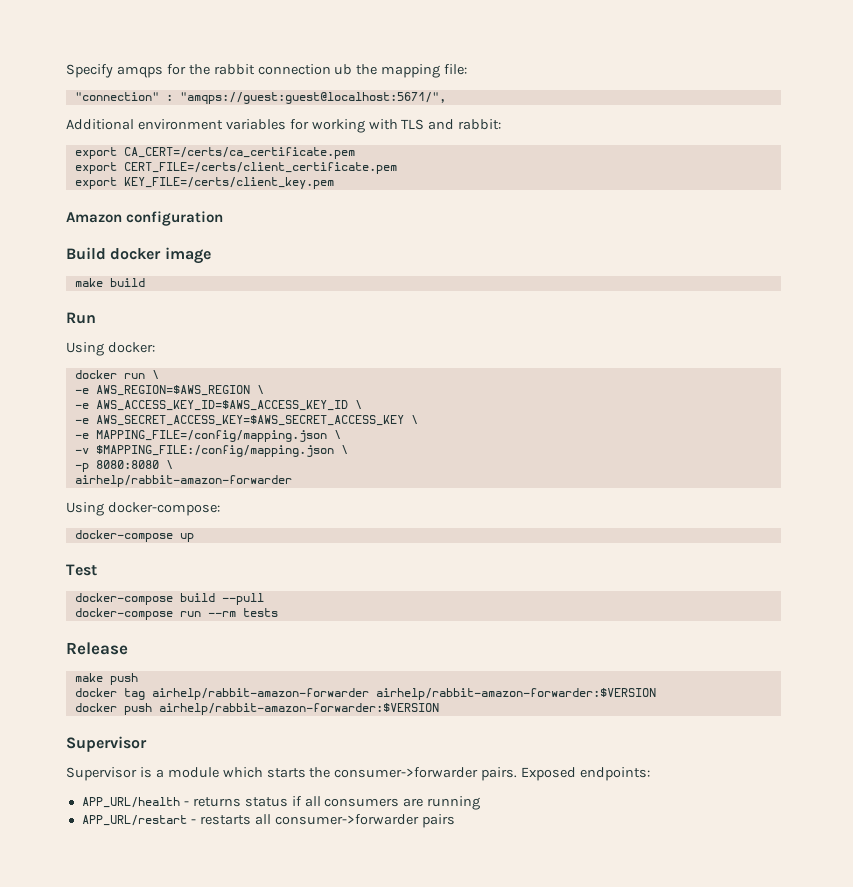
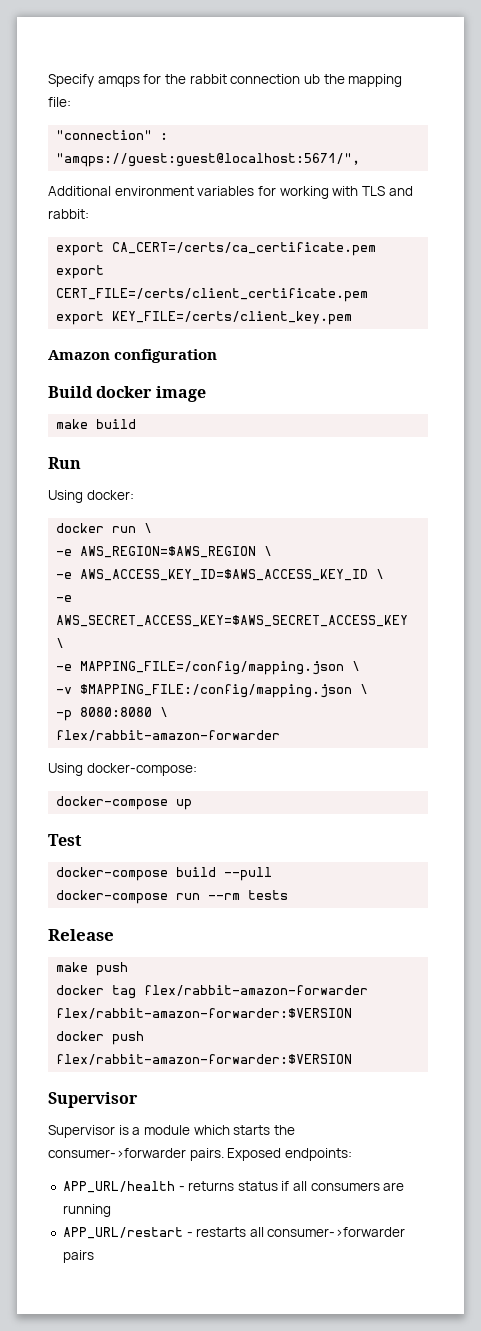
[74,475,292,487] airhelp/rabbit-amazon-forwarder -> [56,730,281,741] flex/rabbit-amazon-forwarder
[151,688,656,700] airhelp/rabbit-amazon-forwarder airhelp/rabbit-amazon-forwarder:$VERSION -> [144,985,369,996] [56,1008,353,1019] flex/rabbit-amazon-forwarder flex/rabbit-amazon-forwarder:$VERSION
[158,703,439,715] airhelp/rabbit-amazon-forwarder:$VERSION -> [56,1054,353,1065] flex/rabbit-amazon-forwarder:$VERSION

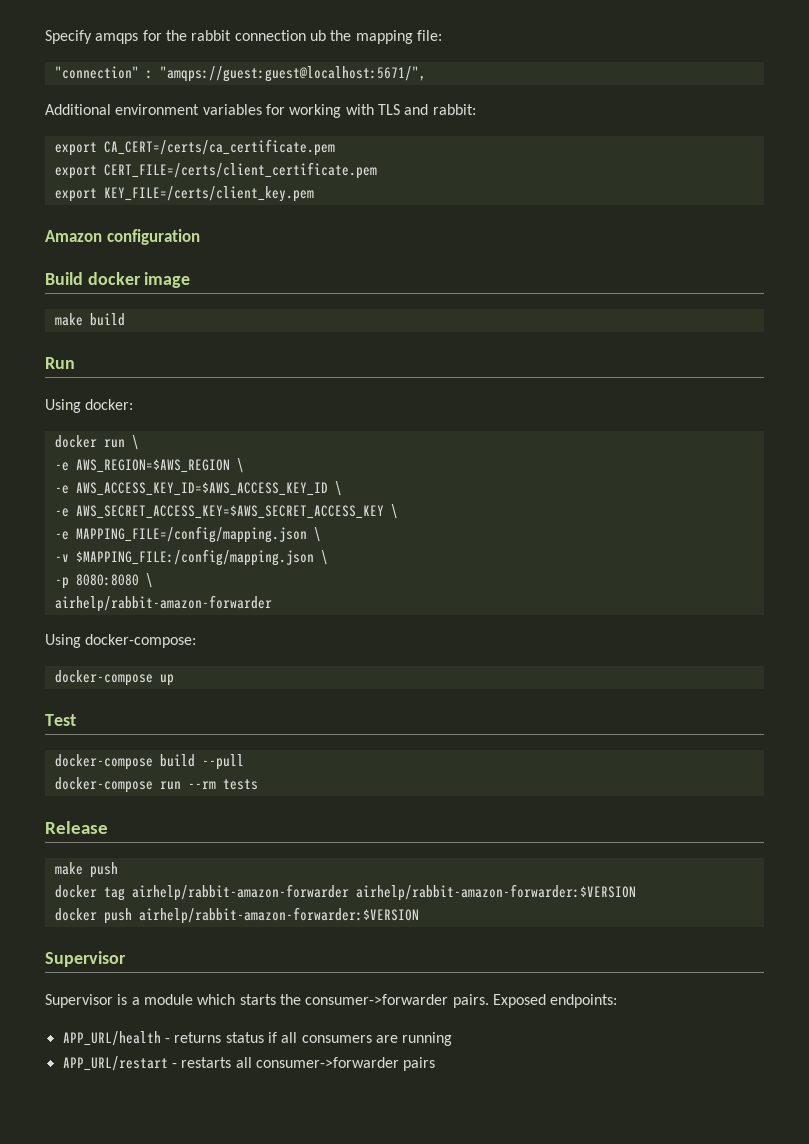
[56,730,281,741] flex/rabbit-amazon-forwarder -> [54,595,272,612] airhelp/rabbit-amazon-forwarder
[144,985,369,996] [56,1008,353,1019] flex/rabbit-amazon-forwarder flex/rabbit-amazon-forwarder:$VERSION -> [131,884,636,901] airhelp/rabbit-amazon-forwarder airhelp/rabbit-amazon-forwarder:$VERSION
[56,1054,353,1065] flex/rabbit-amazon-forwarder:$VERSION -> [138,907,419,924] airhelp/rabbit-amazon-forwarder:$VERSION

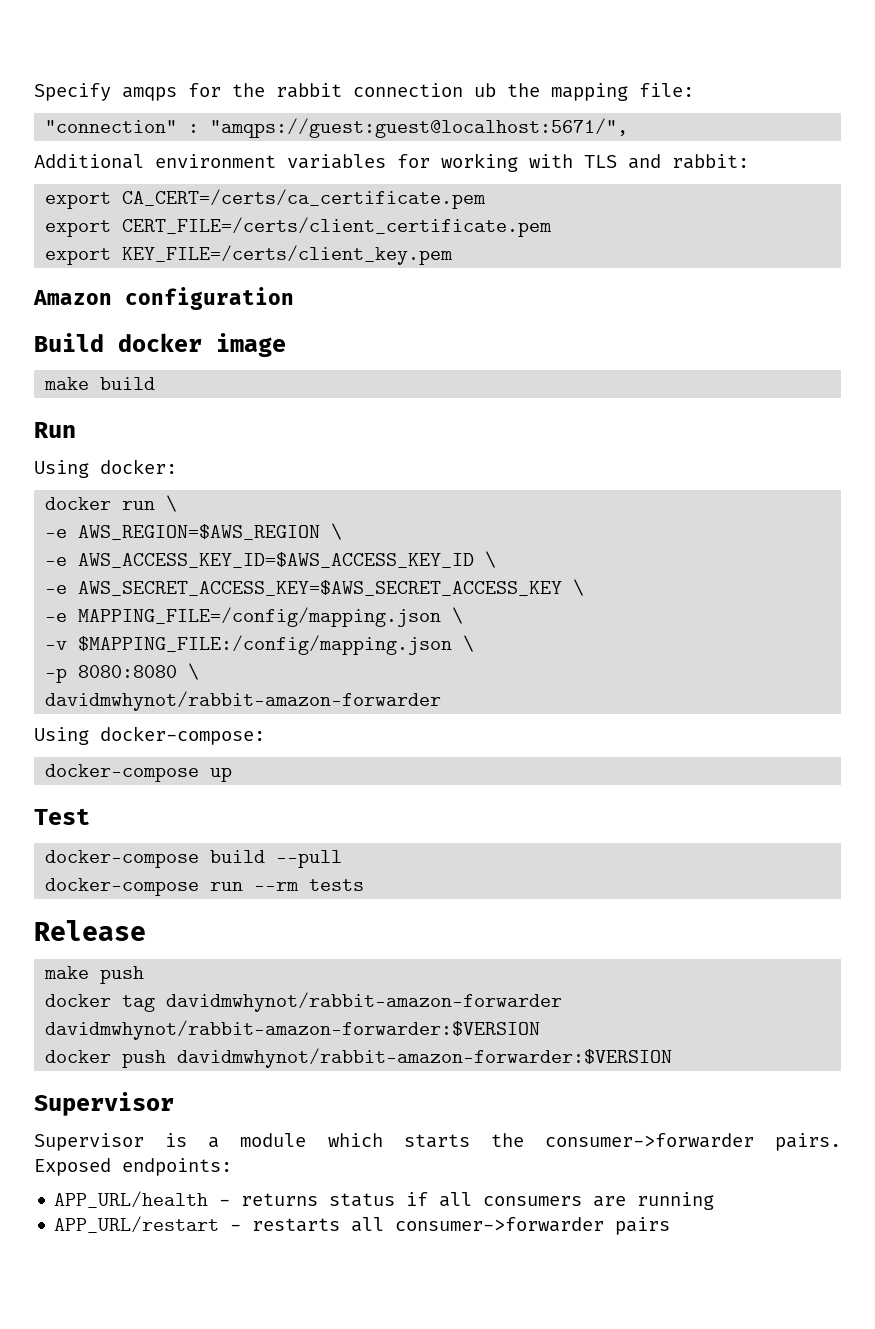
[54,595,272,612] airhelp/rabbit-amazon-forwarder -> [45,691,442,711] davidmwhynot/rabbit-amazon-forwarder
[131,884,636,901] airhelp/rabbit-amazon-forwarder airhelp/rabbit-amazon-forwarder:$VERSION -> [166,992,563,1012] [45,1020,541,1040] davidmwhynot/rabbit-amazon-forwarder davidmwhynot/rabbit-amazon-forwarder:$VERSION
[138,907,419,924] airhelp/rabbit-amazon-forwarder:$VERSION -> [177,1048,673,1068] davidmwhynot/rabbit-amazon-forwarder:$VERSION

